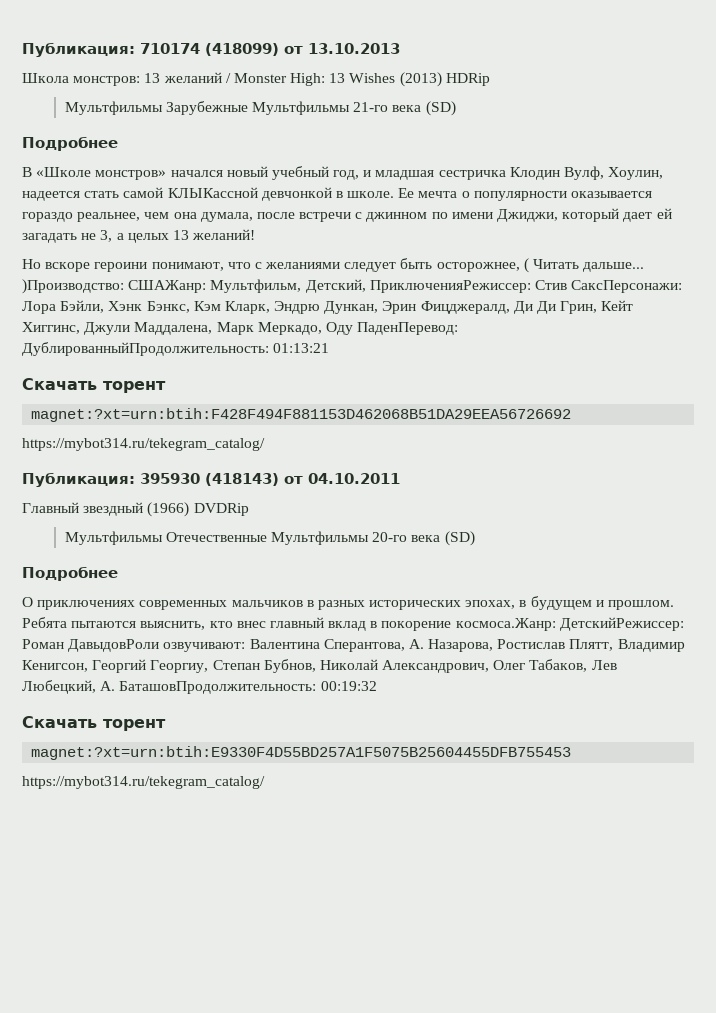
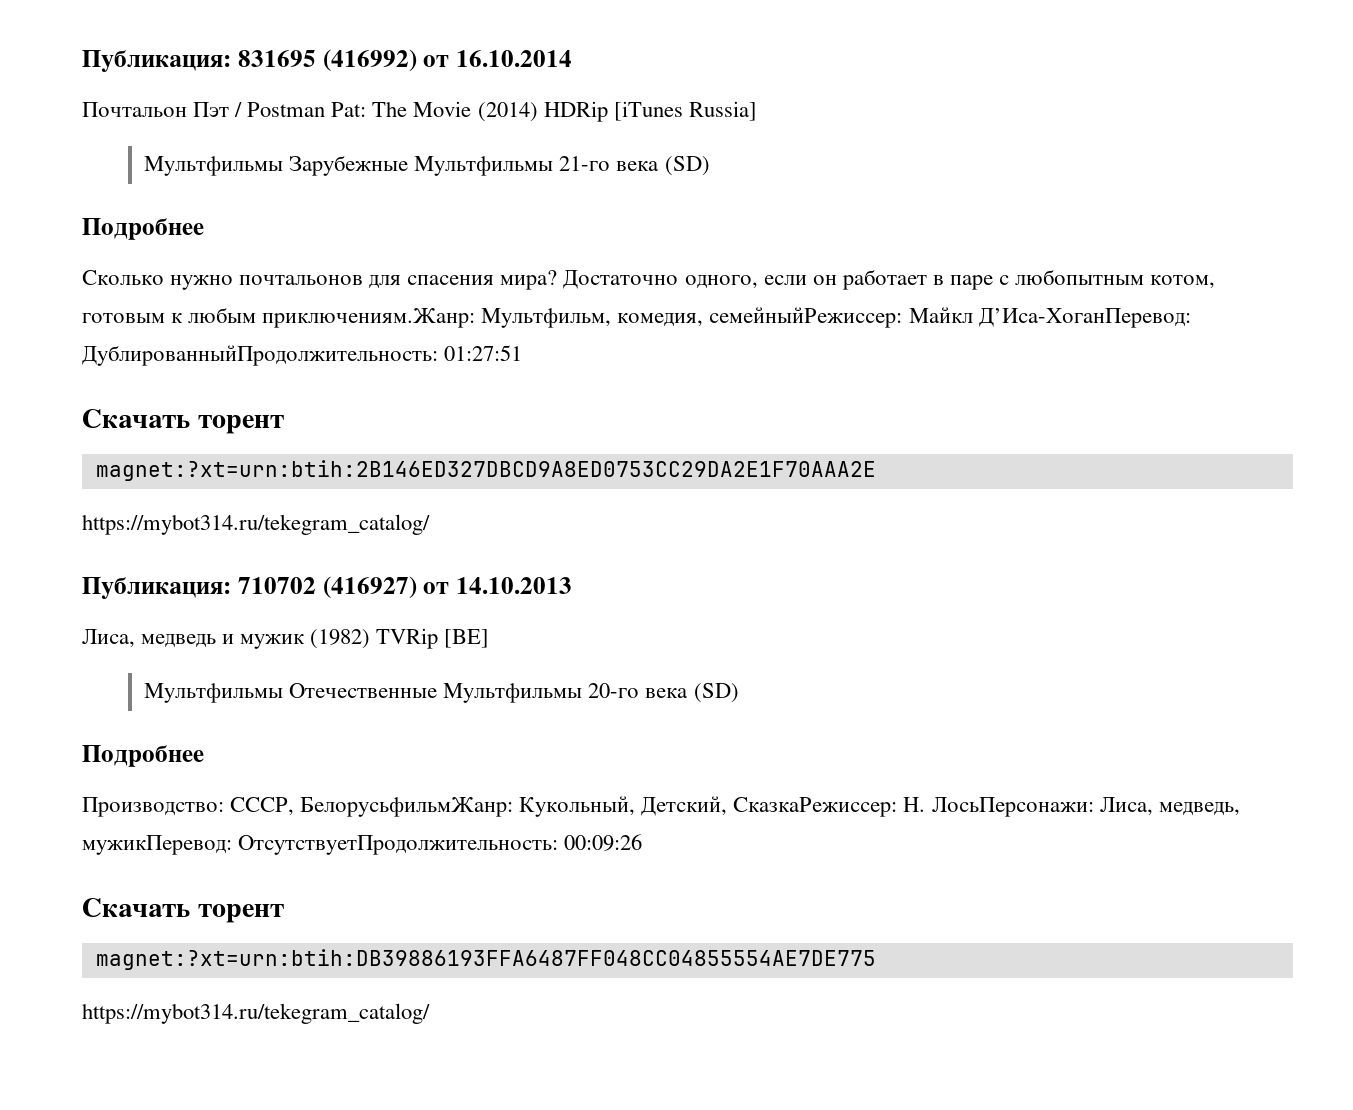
[22,42,400,57] [22,72,442,87] Публикация: 710174 (418099) от 13.10.2013 // Школа монстров: 13 желаний / Monster High: 13 Wishes (2013) -> [82,49,572,72] [82,101,538,122] Публикация: 831695 (416992) от 16.10.2014 // Почтальон Пэт / Postman Pat: The Movie (2014)
(490, 79) none -> [613,101,757,121] [iTunes Russia]
[22,166,664,180] [22,187,653,201] [22,208,672,222] [22,229,256,243] [22,258,645,273] [22,279,683,294] [22,300,634,314] [22,322,459,335] [22,342,330,356] [22,378,166,393] [31,408,572,422] В «Школе монстров» начался новый учебный год, и младшая сестричка Клодин Вулф, Хоулин, надеется стать самой КЛЫКассной девчонкой в школе. Ее мечта о популярности оказывается гораздо реальнее, чем она думала, после встречи с джинном по имени Джиджи, который дает ей загадать не 3, а целых 13 желаний! // Но вскоре героини понимают, что с желаниями следует быть осторожнее, ( Читать дальше... )Производство: СШАЖанр: Мультфильм, Детский, ПриключенияРежиссер: Стив СаксПерсонажи: Лора Бэйли, Хэнк Бэнкс, Кэм Кларк, Эндрю Дункан, Эрин Фицджералд, Ди Ди Грин, Кейт Хиггинс, Джули Маддалена, Марк Меркадо, Оду ПаденПеревод: ДублированныйПродолжительность: 01:13:21 // Скачать торент // magnet:?xt=urn:btih:F428F494F881153D462068B51DA29EEA56726692 -> [82,269,1216,290] [82,307,1191,328] [82,345,523,366] [82,409,284,434] [95,460,876,481] Сколько нужно почтальонов для спасения мира? Достаточно одного, если он работает в паре с любопытным котом, готовым к любым приключениям.Жанр: Мультфильм, комедия, семейныйРежиссер: Майкл Д’Иса-ХоганПеревод: ДублированныйПродолжительность: 01:27:51 // Скачать торент // magnet:?xt=urn:btih:2B146ED327DBCD9A8ED0753CC29DA2E1F70AAA2E
[140,473,400,486] [22,502,249,517] 395930 (418143) от 04.10.2011 // Главный звездный (1966) DVDRip -> [237,576,572,599] [82,628,490,649] 710702 (416927) от 14.10.2013 // Лиса, медведь и мужик (1982) TVRip [BE]
[22,596,675,610] [22,617,684,631] [22,639,685,652] [22,659,617,673] [22,680,377,694] [22,716,166,731] [31,746,572,760] О приключениях современных мальчиков в разных исторических эпохах, в будущем и прошлом. Ребята пытаются выяснить, кто внес главный вклад в покорение космоса.Жанр: ДетскийРежиссер: Роман ДавыдовРоли озвучивают: Валентина Сперантова, А. Назарова, Ростислав Плятт, Владимир Кенигсон, Георгий Георгиу, Степан Бубнов, Николай Александрович, Олег Табаков, Лев Любецкий, А. БаташовПродолжительность: 00:19:32 // Скачать торент // magnet:?xt=urn:btih:E9330F4D55BD257A1F5075B25604455DFB755453 -> [82,796,1240,817] [82,834,643,855] [82,898,284,923] [95,949,876,970] Производство: СССP, БелорусьфильмЖанр: Кукольный, Детский, СказкаРежиссер: Н. ЛосьПерсонажи: Лиса, медведь, мужикПеревод: ОтсутствуетПродолжительность: 00:09:26 // Скачать торент // magnet:?xt=urn:btih:DB39886193FFA6487FF048CC04855554AE7DE775

